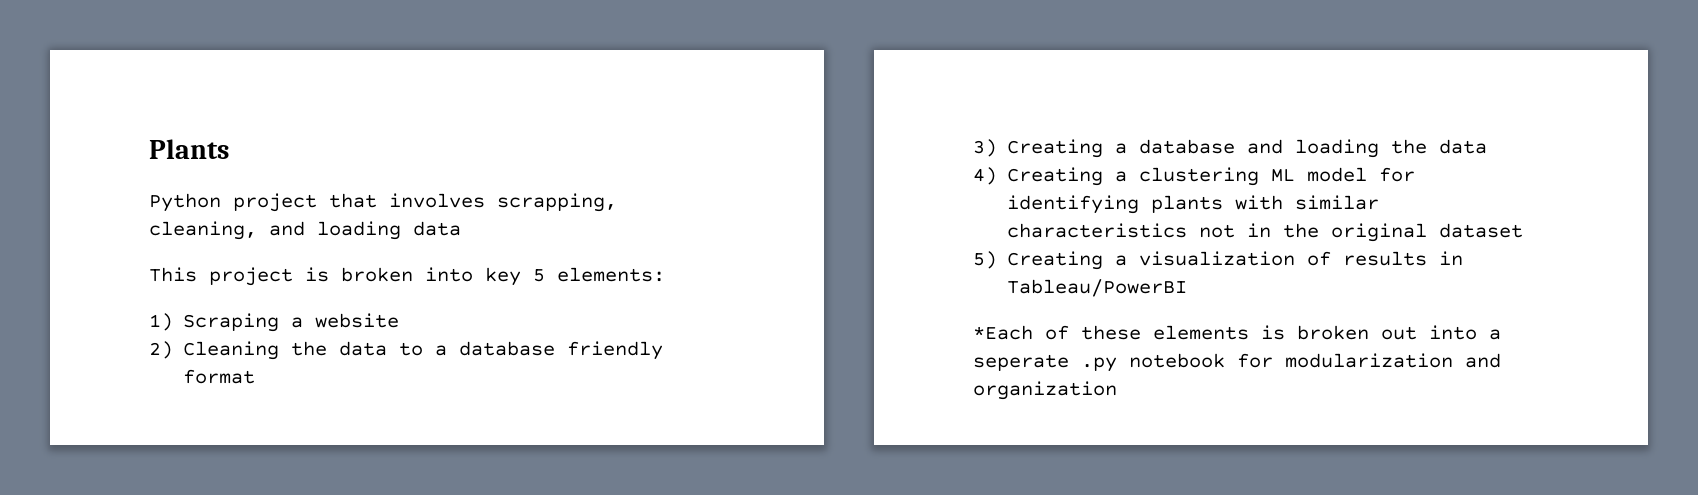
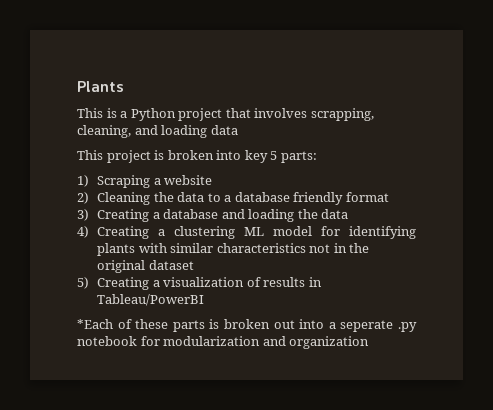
(229, 149) none -> [77,108,128,118] This is a
[557,267,665,282] elements: -> [280,151,317,163] parts:
[1153,325,1249,340] elements -> [172,320,205,332] parts

